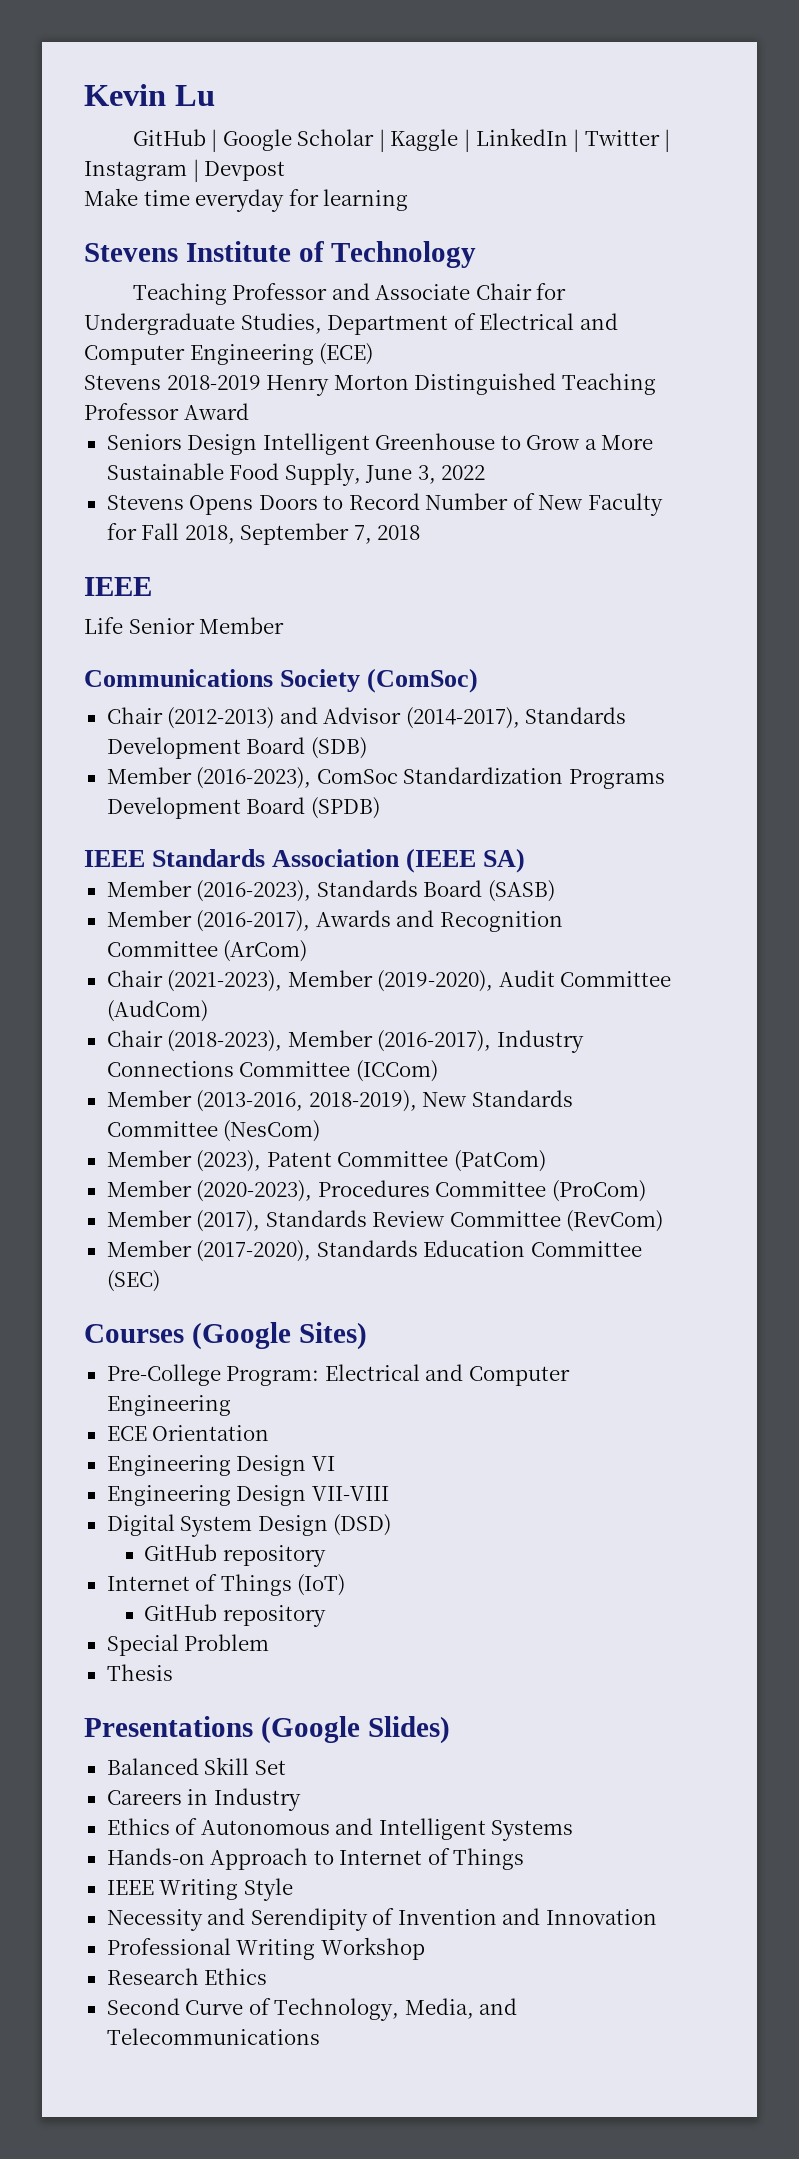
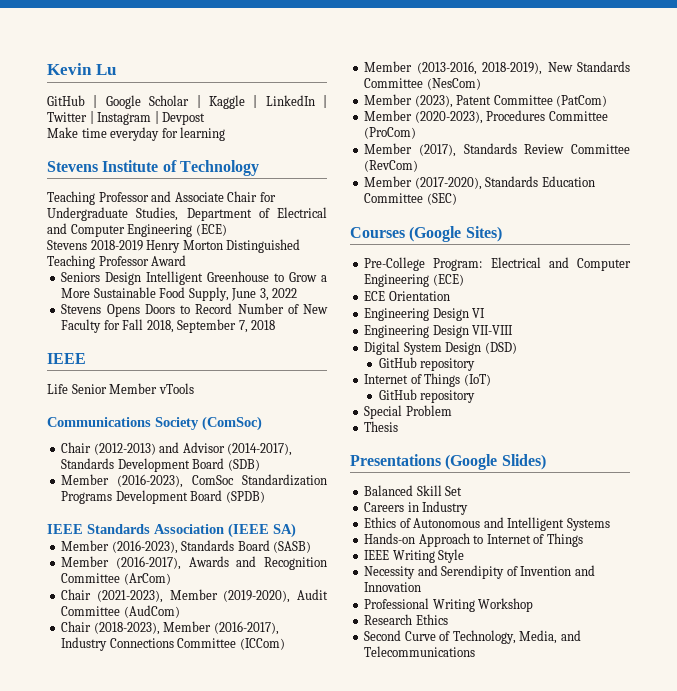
(285, 625) none -> [158,383,194,394] vTools
(231, 1405) none -> [432,274,464,286] (ECE)

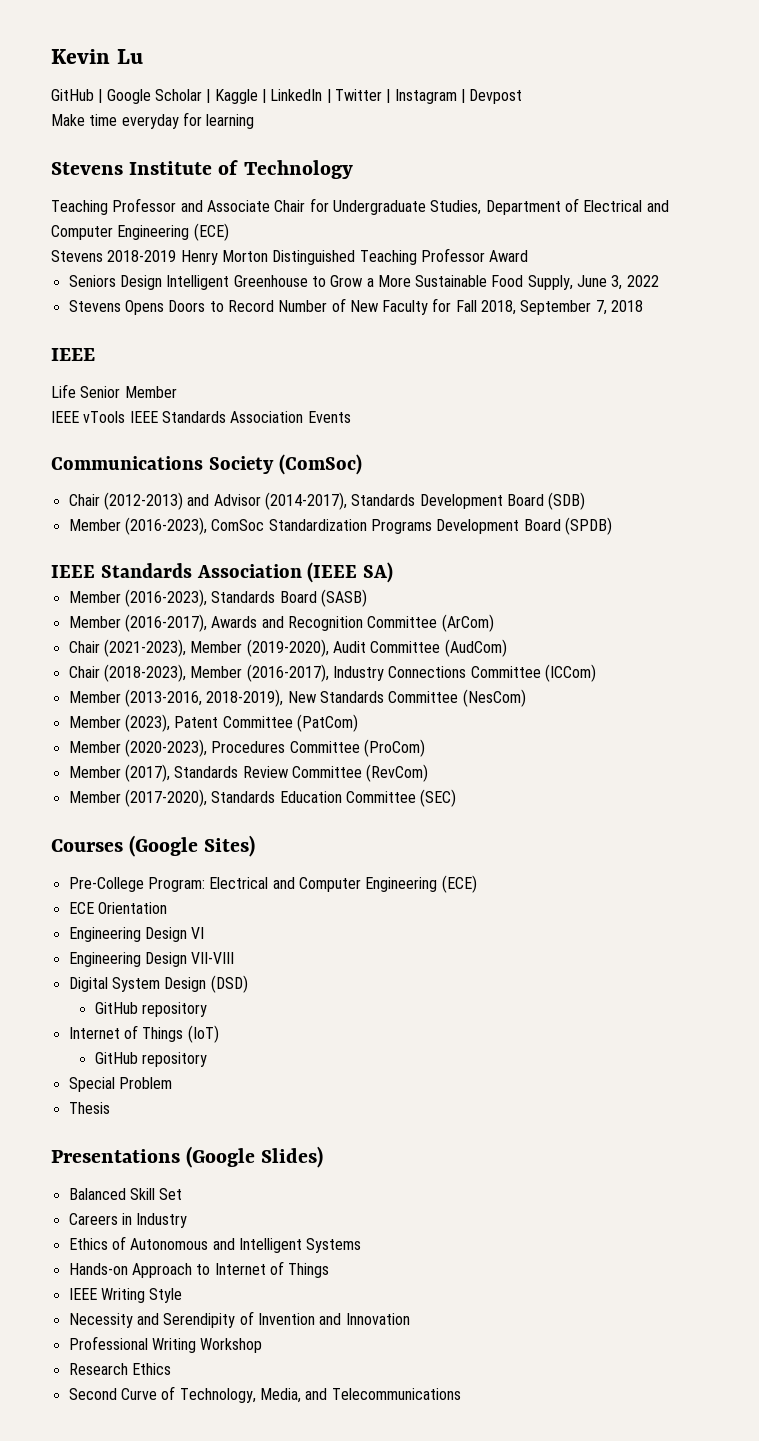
(158, 388) none -> [51,411,79,423] // IEEE
(194, 388) none -> [129,411,351,423] IEEE Standards Association Events

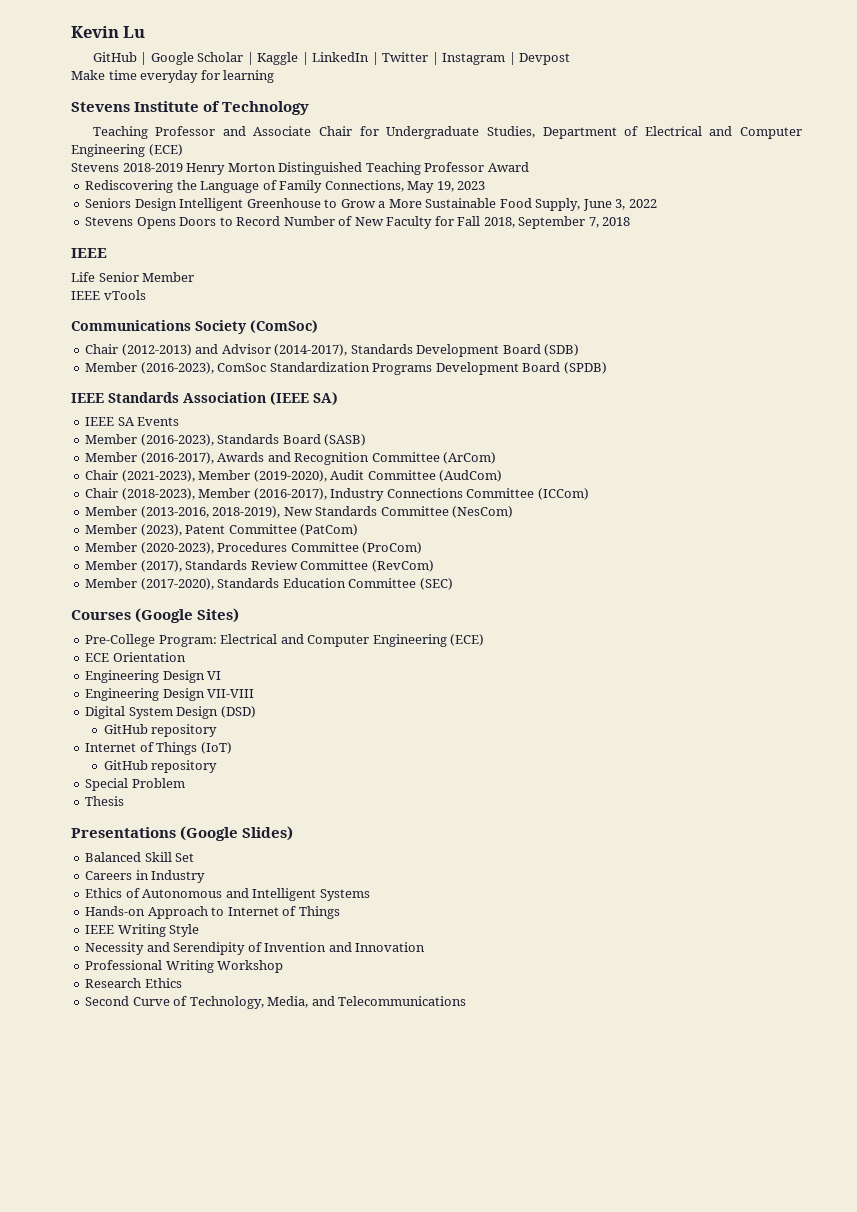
(529, 256) none -> [85,180,486,193] // Rediscovering the Language of Family Connections, May 19, 2023
[129,411,351,423] IEEE Standards Association Events -> (146, 295) none
(394, 572) none -> [85,417,180,426] // IEEE SA Events

